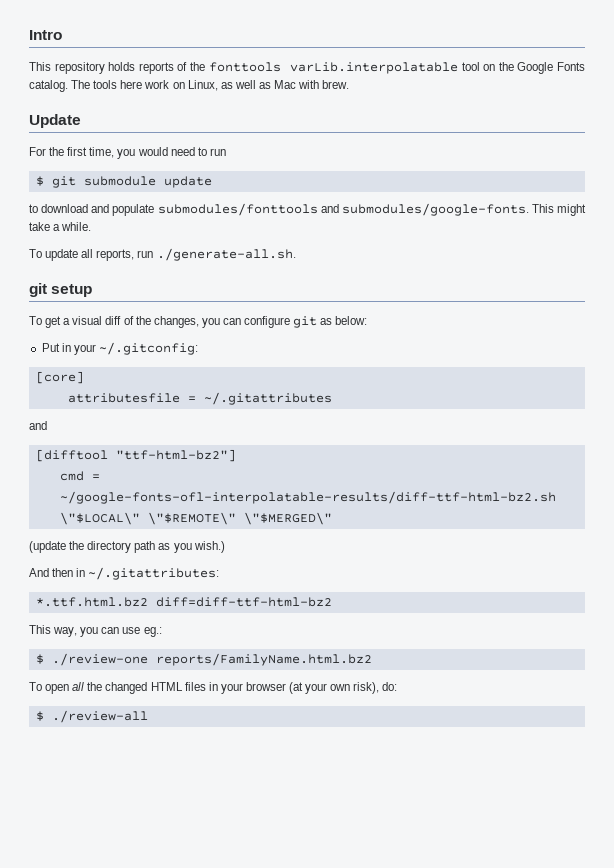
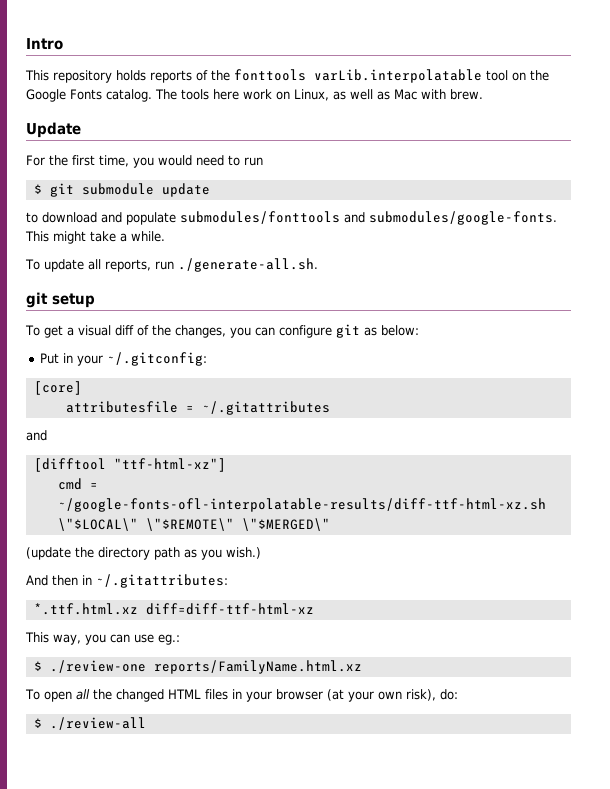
[115,449,236,462] "ttf-html-bz2"] -> [113,458,226,472] "ttf-html-xz"]
[59,491,556,504] ~/google-fonts-ofl-interpolatable-results/diff-ttf-html-bz2.sh -> [57,498,546,512] ~/google-fonts-ofl-interpolatable-results/diff-ttf-html-xz.sh
[35,597,332,607] *.ttf.html.bz2 diff=diff-ttf-html-bz2 -> [33,603,314,615] *.ttf.html.xz diff=diff-ttf-html-xz
[155,653,372,666] reports/FamilyName.html.bz2 -> [153,660,362,674] reports/FamilyName.html.xz

